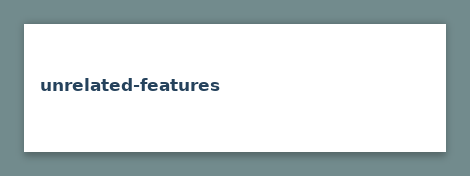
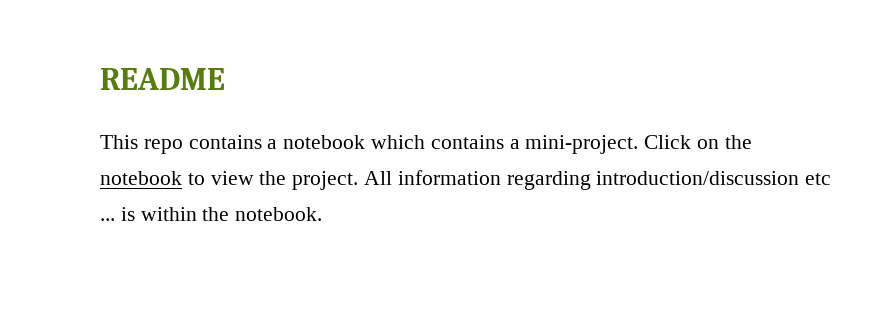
[40,78,220,91] unrelated-features -> [100,68,225,90] [100,135,752,154] [100,170,832,190] [100,207,323,221] README // This repo contains a notebook which contains a mini-project. Click on the notebook to view the project. All information regarding introduction/discussion etc ... is within the notebook.

